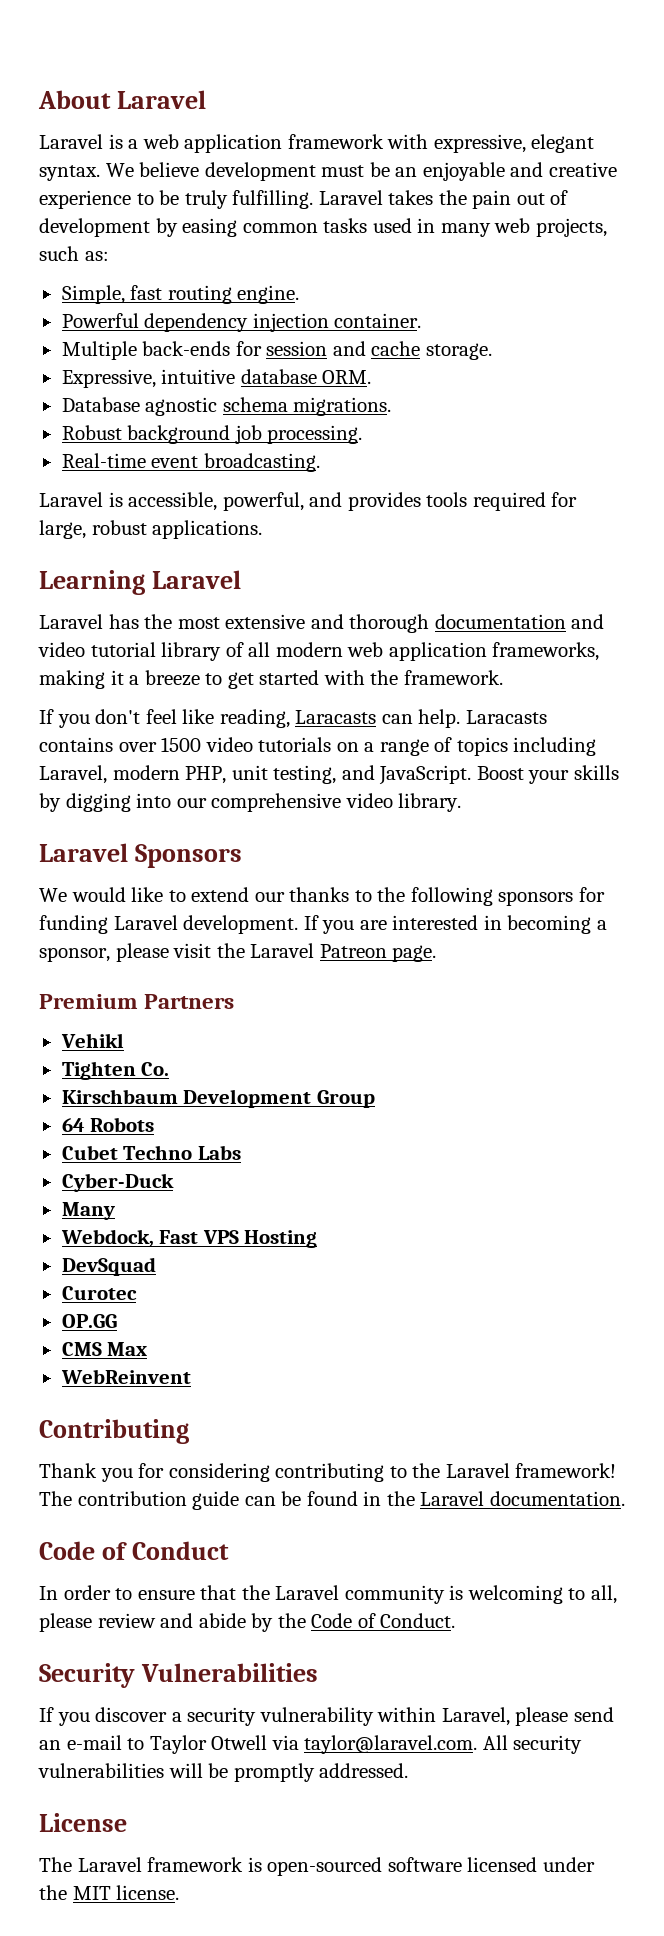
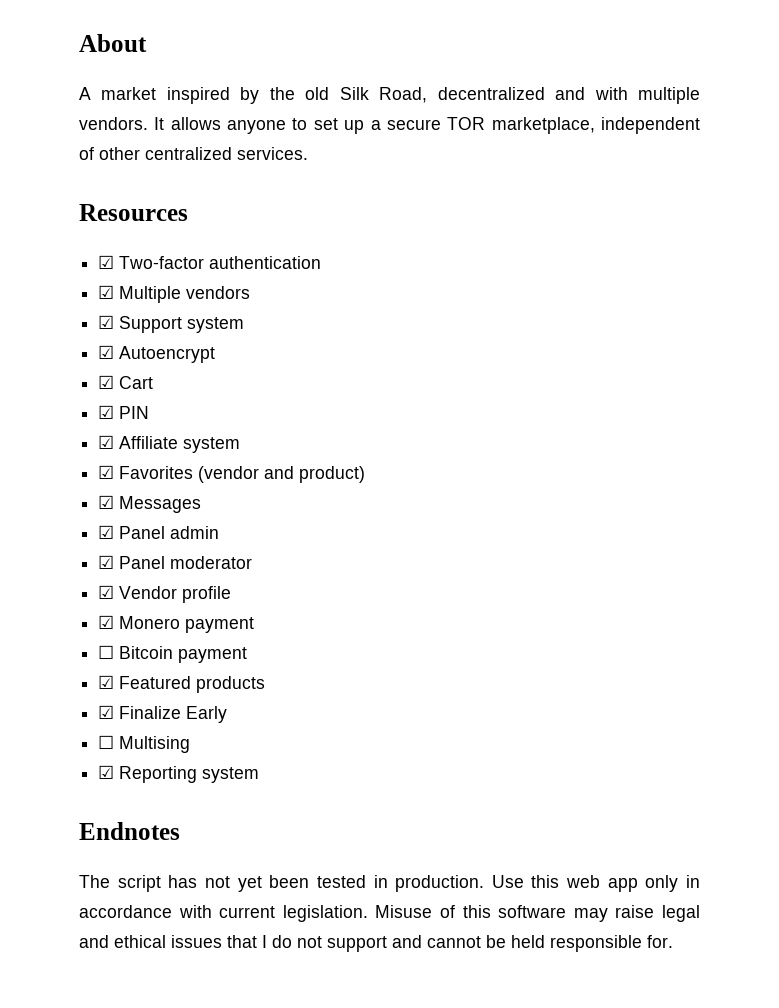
[116,90,206,109] [39,134,595,153] [39,162,617,181] [39,190,569,209] [39,218,607,237] [39,246,109,261] [61,285,300,304] [61,313,422,332] [61,341,492,360] [61,369,372,388] [61,397,392,416] [61,425,363,444] [61,453,320,472] [39,492,578,511] [39,520,263,539] [39,570,241,595] [39,614,605,633] [38,642,600,661] [39,670,503,689] [39,709,547,728] [39,737,597,756] [39,765,619,785] [39,793,462,812] [39,843,242,868] [39,887,605,906] [39,915,607,934] [39,943,437,962] [39,994,235,1009] [60,1033,124,1048] [61,1061,170,1080] [61,1089,375,1108] [61,1117,155,1132] [61,1145,241,1160] [61,1173,174,1192] [61,1202,115,1220] [60,1229,318,1248] [61,1257,156,1276] [61,1286,137,1300] [61,1314,117,1328] [61,1342,148,1356] [60,1369,191,1384] [39,1419,189,1444] [39,1463,617,1482] [39,1491,625,1510] [39,1541,229,1560] [39,1585,617,1604] [39,1613,456,1632] [39,1663,318,1688] [39,1707,614,1726] [39,1735,583,1754] [38,1763,409,1782] [39,1813,127,1832] [39,1857,595,1876] [39,1885,180,1900] Laravel // Laravel is a web application framework with expressive, elegant syntax. We believe development must be an enjoyable and creative experience to be truly fulfilling. Laravel takes the pain out of development by easing common tasks used in many web projects, such as: // Simple, fast routing engine. // Powerful dependency injection container. // Multiple back-ends for session and cache storage. // Expressive, intuitive database ORM. // Database agnostic schema migrations. // Robust background job processing. // Real-time event broadcasting. // Laravel is accessible, powerful, and provides tools required for large, robust applications. // Learning Laravel // Laravel has the most extensive and thorough documentation and video tutorial library of all modern web application frameworks, making it a breeze to get started with the framework. // If you don't feel like reading, Laracasts can help. Laracasts contains over 1500 video tutorials on a range of topics including Laravel, modern PHP, unit testing, and JavaScript. Boost your skills by digging into our comprehensive video library. // Laravel Sponsors // We would like to extend our thanks to the following sponsors for funding Laravel development. If you are interested in becoming a sponsor, please visit the Laravel Patreon page. // Premium Partners // Vehikl // Tighten Co. // Kirschbaum Development Group // 64 Robots // Cubet Techno Labs // Cyber-Duck // Many // Webdock, Fast VPS Hosting // DevSquad // Curotec // OP.GG // CMS Max // WebReinvent // Contributing // Thank you for considering contributing to the Laravel framework! The contribution guide can be found in the Laravel documentation. // Code of Conduct // In order to ensure that the Laravel community is welcoming to all, please review and abide by the Code of Conduct. // Security Vulnerabilities // If you discover a security vulnerability within Laravel, please send an e-mail to Taylor Otwell via taylor@laravel.com. All security vulnerabilities will be promptly addressed. // License // The Laravel framework is open-sourced software licensed under the MIT license. -> [79,87,700,104] [79,117,701,134] [79,147,308,160] [79,204,188,221] [98,255,322,269] [98,285,251,303] [98,315,245,333] [98,345,216,363] [98,375,154,389] [98,405,150,419] [98,435,241,453] [98,465,366,483] [98,495,202,513] [98,525,220,539] [98,555,253,569] [98,585,232,603] [98,615,255,633] [98,645,248,663] [98,675,266,693] [98,705,228,723] [98,735,191,753] [98,765,260,783] [79,822,180,840] [79,875,700,892] [79,905,701,922] [79,935,673,952] // A market inspired by the old Silk Road, decentralized and with multiple vendors. It allows anyone to set up a secure TOR marketplace, independent of other centralized services. // Resources // ☑ Two-factor authentication // ☑ Multiple vendors // ☑ Support system // ☑ Autoencrypt // ☑ Cart // ☑ PIN // ☑ Affiliate system // ☑ Favorites (vendor and product) // ☑ Messages // ☑ Panel admin // ☑ Panel moderator // ☑ Vendor profile // ☑ Monero payment // ☐ Bitcoin payment // ☑ Featured products // ☑ Finalize Early // ☐ Multising // ☑ Reporting system // Endnotes // The script has not yet been tested in production. Use this web app only in accordance with current legislation. Misuse of this software may raise legal and ethical issues that I do not support and cannot be held responsible for.

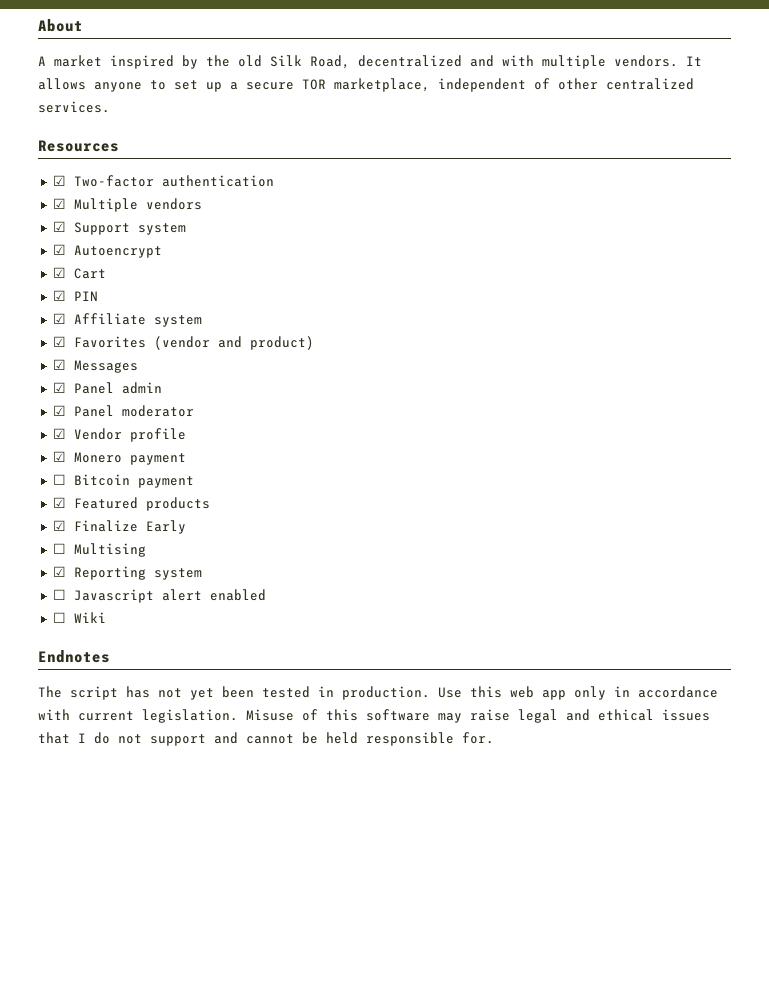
(260, 775) none -> [52,589,266,603] [52,612,106,623] // ☐ Javascript alert enabled // ☐ Wiki

